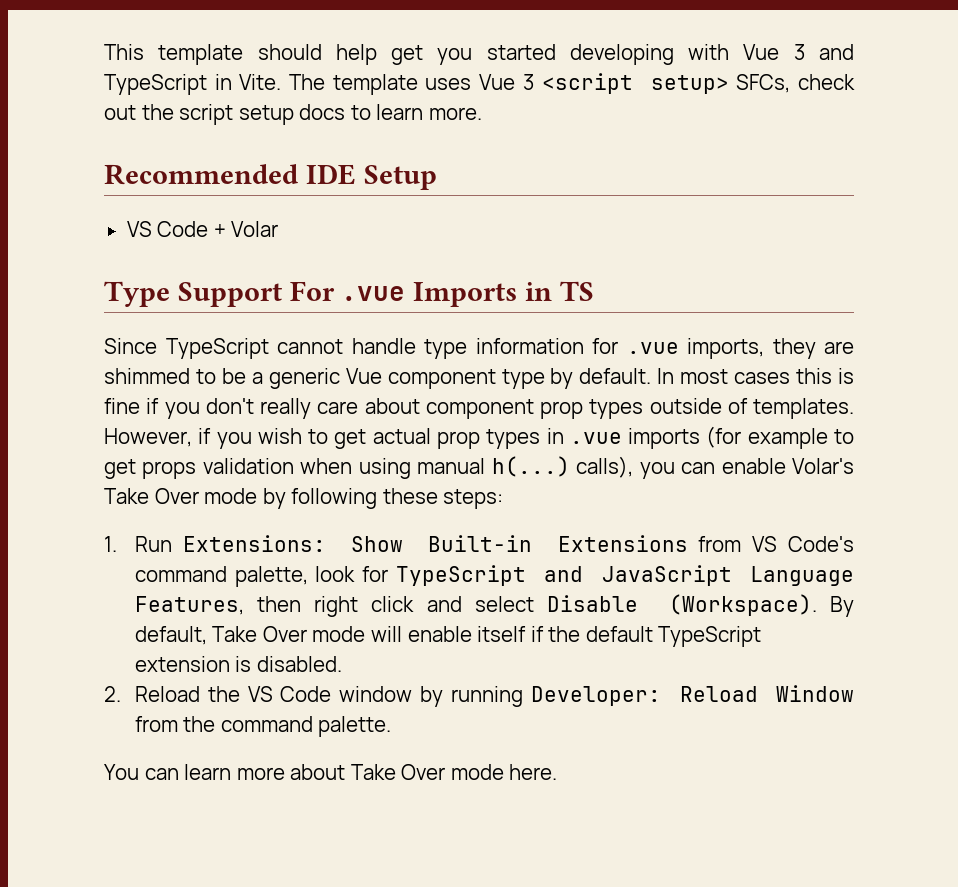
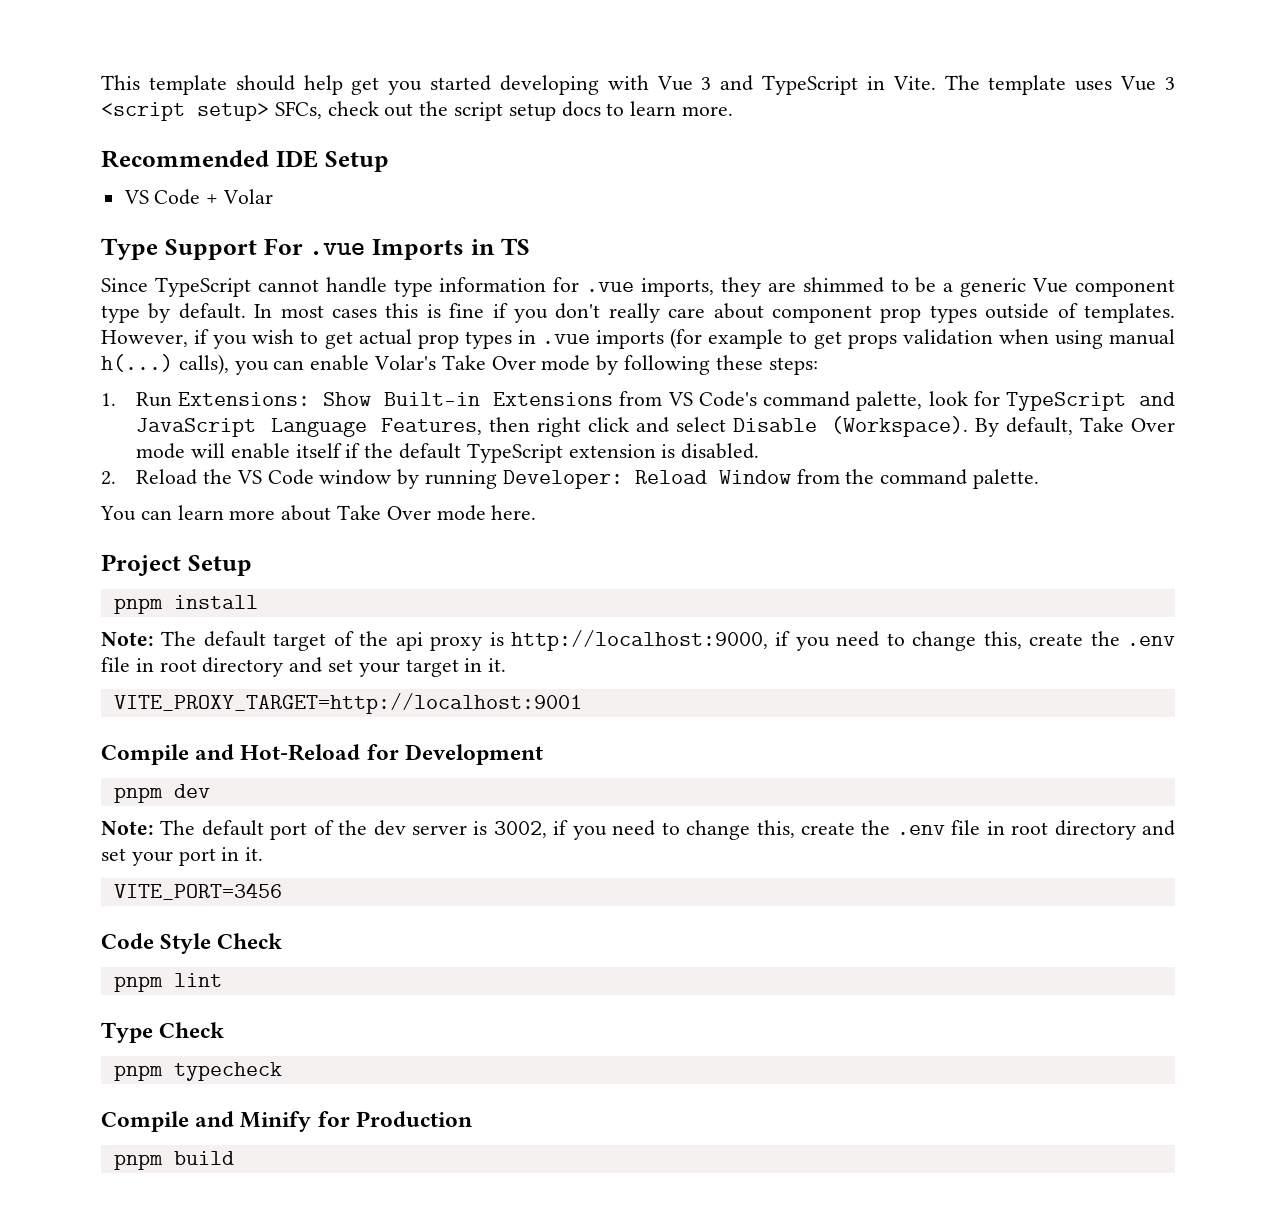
(558, 772) none -> [101,554,252,576] [113,595,258,614] [101,630,1175,651] [101,657,507,677] [113,693,582,714] [101,744,543,765] [113,784,210,803] [101,820,1175,840] [101,847,264,866] [113,882,282,900] [101,933,283,954] [113,973,222,992] [101,1022,225,1043] [113,1062,282,1081] [101,1111,472,1132] [113,1151,234,1170] // Project Setup // pnpm install // Note: The default target of the api proxy is http://localhost:9000, if you need to change this, create the .env file in root directory and set your target in it. // VITE_PROXY_TARGET=http://localhost:9001 // Compile and Hot-Reload for Development // pnpm dev // Note: The default port of the dev server is 3002, if you need to change this, create the .env file in root directory and set your port in it. // VITE_PORT=3456 // Code Style Check // pnpm lint // Type Check // pnpm typecheck // Compile and Minify for Production // pnpm build

